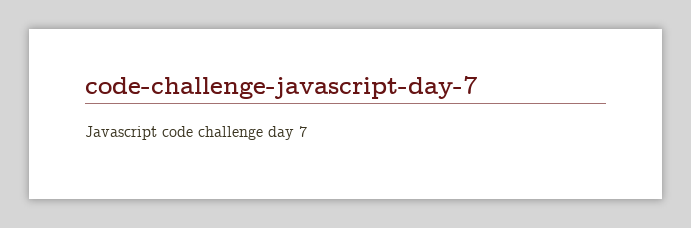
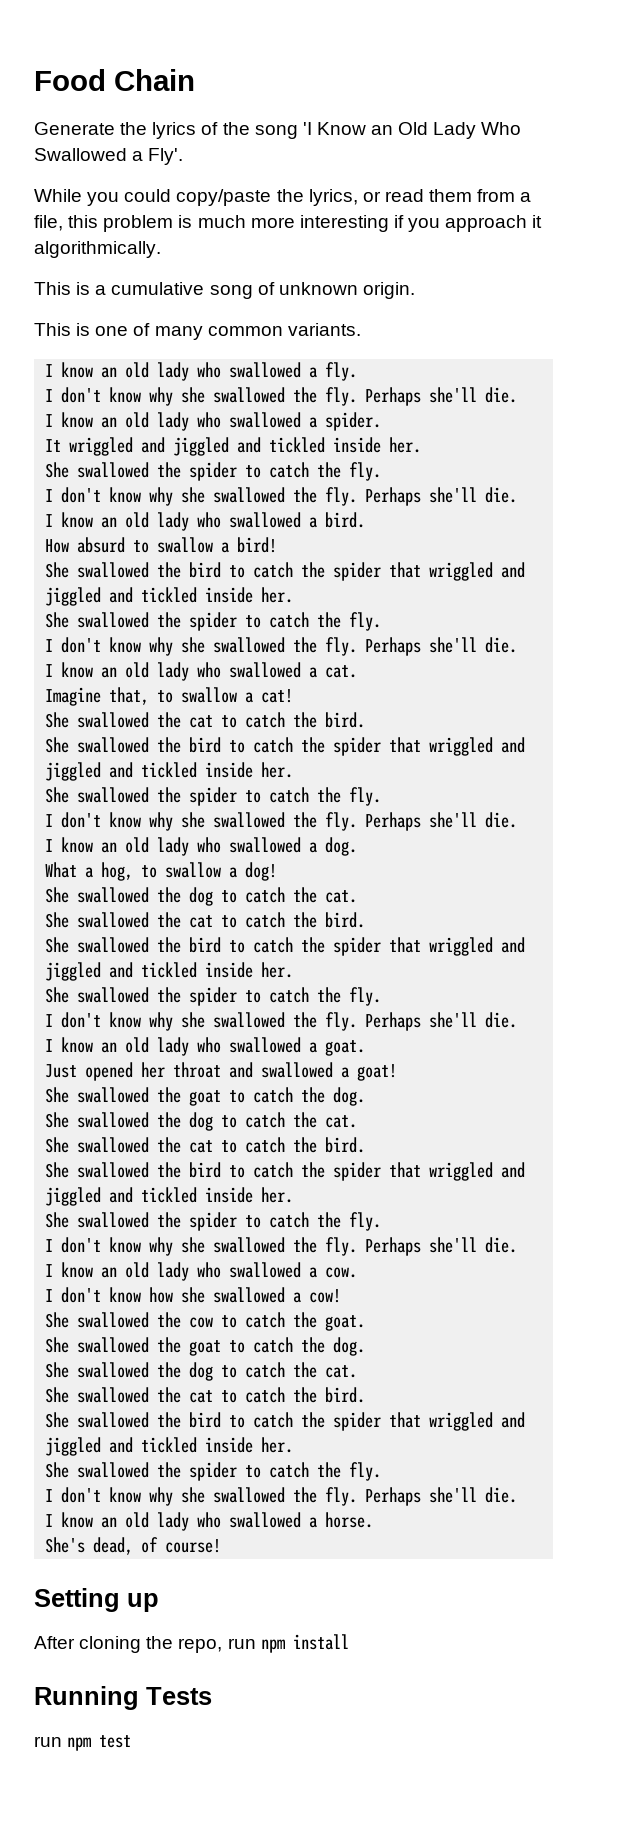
[85,76,477,99] [85,126,307,140] code-challenge-javascript-day-7 // Javascript code challenge day 7 -> [34,69,195,91] [34,122,522,139] [34,148,184,165] [34,189,532,206] [34,215,543,232] [34,241,161,258] [34,282,415,299] [34,323,361,340] [45,362,358,381] [45,387,518,406] [45,412,382,431] [45,437,422,456] [45,462,382,481] [45,487,518,506] [45,512,366,531] [45,537,278,553] [45,562,526,581] [45,587,294,606] [45,612,382,631] [45,637,518,656] [45,662,358,681] [45,687,294,706] [45,712,366,728] [45,737,526,756] [45,762,294,781] [45,787,382,806] [45,812,518,831] [45,837,358,856] [45,862,278,881] [45,887,358,906] [45,912,366,928] [45,937,526,956] [45,962,294,981] [45,987,382,1006] [45,1012,518,1031] [45,1037,366,1056] [45,1062,398,1081] [45,1087,366,1106] [45,1112,358,1131] [45,1137,366,1153] [45,1162,526,1181] [45,1187,294,1206] [45,1212,382,1231] [45,1237,518,1256] [45,1262,358,1281] [45,1287,342,1303] [45,1312,366,1331] [45,1337,366,1356] [45,1362,358,1381] [45,1387,366,1403] [45,1412,526,1431] [45,1437,294,1456] [45,1462,382,1481] [45,1487,518,1506] [45,1512,374,1531] [45,1537,222,1555] [34,1588,159,1612] [34,1634,349,1653] [34,1686,212,1710] [34,1735,132,1751] Food Chain // Generate the lyrics of the song 'I Know an Old Lady Who Swallowed a Fly'. // While you could copy/paste the lyrics, or read them from a file, this problem is much more interesting if you approach it algorithmically. // This is a cumulative song of unknown origin. // This is one of many common variants. // I know an old lady who swallowed a fly. // I don't know why she swallowed the fly. Perhaps she'll die. // I know an old lady who swallowed a spider. // It wriggled and jiggled and tickled inside her. // She swallowed the spider to catch the fly. // I don't know why she swallowed the fly. Perhaps she'll die. // I know an old lady who swallowed a bird. // How absurd to swallow a bird! // She swallowed the bird to catch the spider that wriggled and jiggled and tickled inside her. // She swallowed the spider to catch the fly. // I don't know why she swallowed the fly. Perhaps she'll die. // I know an old lady who swallowed a cat. // Imagine that, to swallow a cat! // She swallowed the cat to catch the bird. // She swallowed the bird to catch the spider that wriggled and jiggled and tickled inside her. // She swallowed the spider to catch the fly. // I don't know why she swallowed the fly. Perhaps she'll die. // I know an old lady who swallowed a dog. // What a hog, to swallow a dog! // She swallowed the dog to catch the cat. // She swallowed the cat to catch the bird. // She swallowed the bird to catch the spider that wriggled and jiggled and tickled inside her. // She swallowed the spider to catch the fly. // I don't know why she swallowed the fly. Perhaps she'll die. // I know an old lady who swallowed a goat. // Just opened her throat and swallowed a goat! // She swallowed the goat to catch the dog. // She swallowed the dog to catch the cat. // She swallowed the cat to catch the bird. // She swallowed the bird to catch the spider that wriggled and jiggled and tickled inside her. // She swallowed the spider to catch the fly. // I don't know why she swallowed the fly. Perhaps she'll die. // I know an old lady who swallowed a cow. // I don't know how she swallowed a cow! // She swallowed the cow to catch the goat. // She swallowed the goat to catch the dog. // She swallowed the dog to catch the cat. // She swallowed the cat to catch the bird. // She swallowed the bird to catch the spider that wriggled and jiggled and tickled inside her. // She swallowed the spider to catch the fly. // I don't know why she swallowed the fly. Perhaps she'll die. // I know an old lady who swallowed a horse. // She's dead, of course! // Setting up // After cloning the repo, run npm install // Running Tests // run npm test

